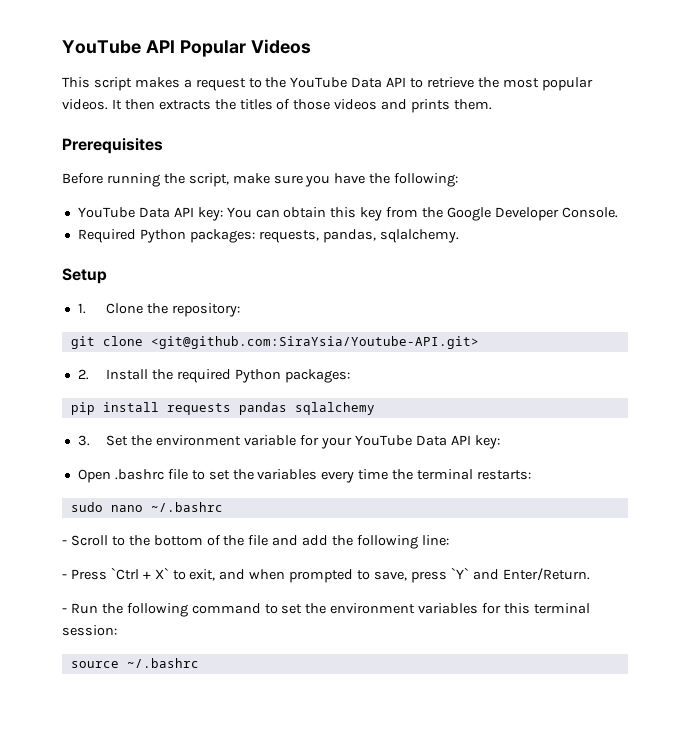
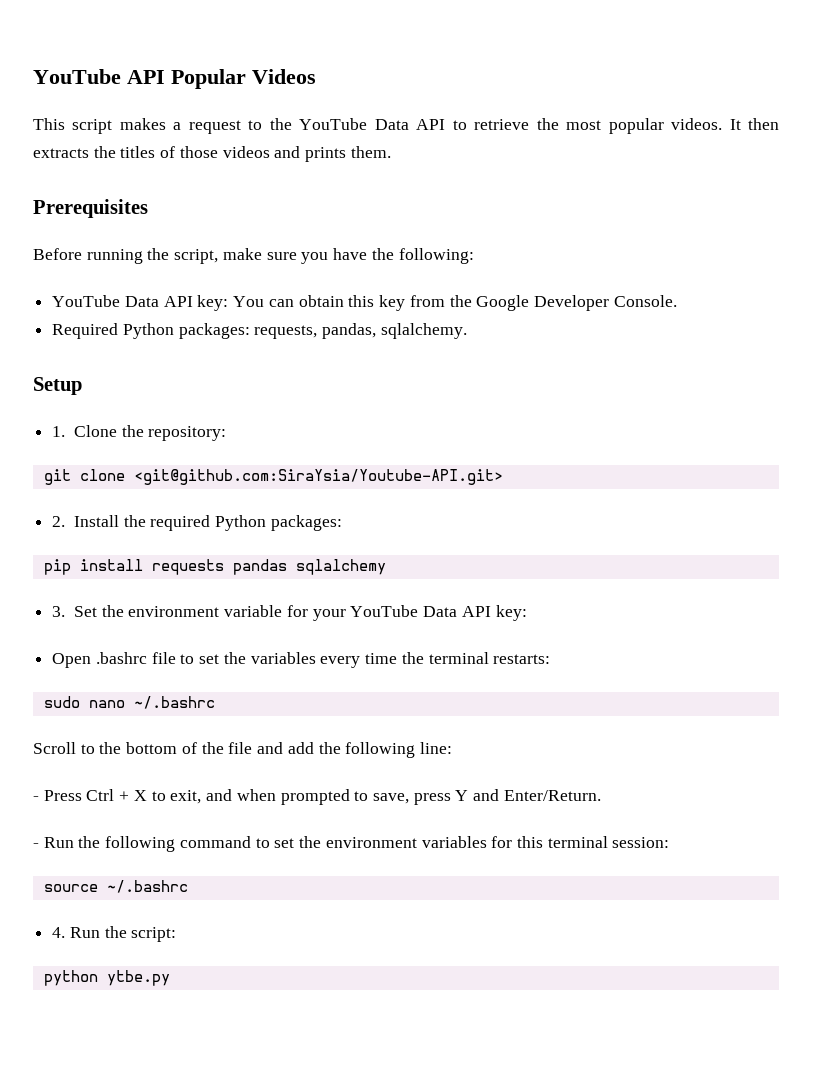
[62,540,67,545] - -> (215, 702) none
[110,567,169,580] `Ctrl + X` -> [86,789,147,801] Ctrl + X
[450,567,469,579] `Y` -> [455,790,469,801] Y
(199, 663) none -> [52,926,177,942] [43,970,170,986] // 4. Run the script: // python ytbe.py

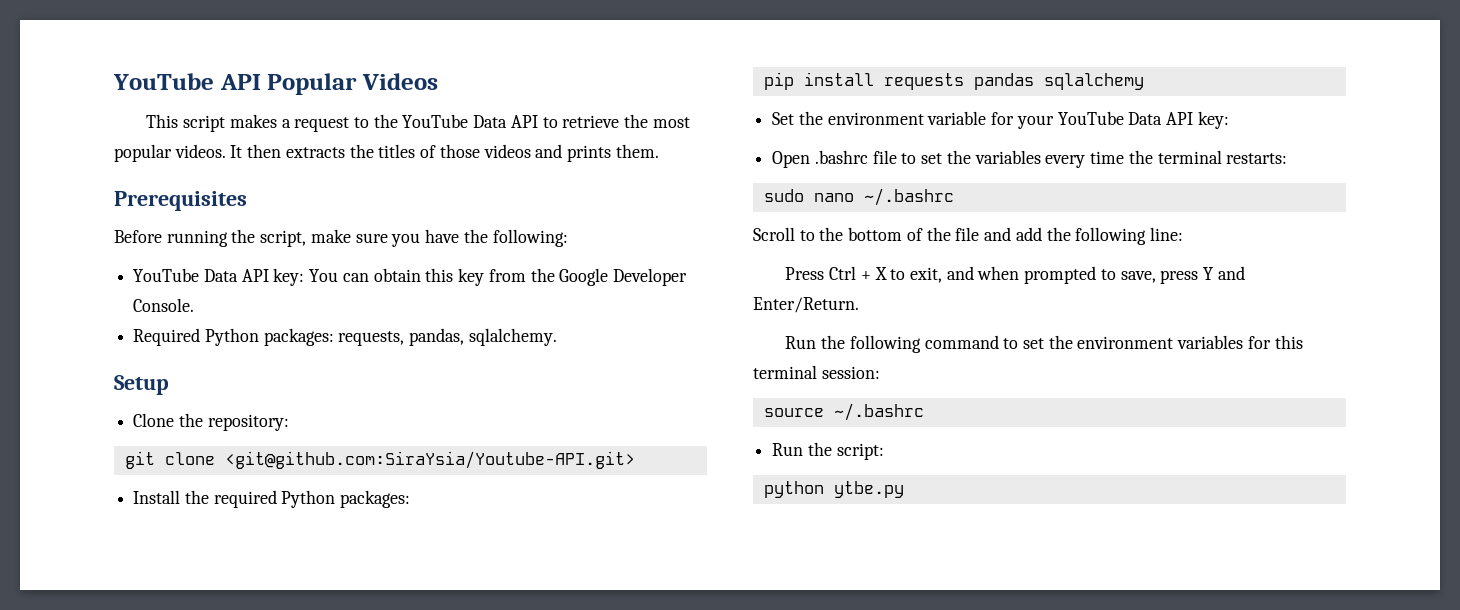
[52,426,66,437] 1. -> (169, 385) none
[52,516,66,527] 2. -> (635, 460) none
[52,606,66,617] 3. -> (1144, 81) none
[33,796,39,801] - -> (1183, 234) none
[33,843,39,848] - -> (859, 305) none
[52,927,66,938] 4. -> (924, 412) none

